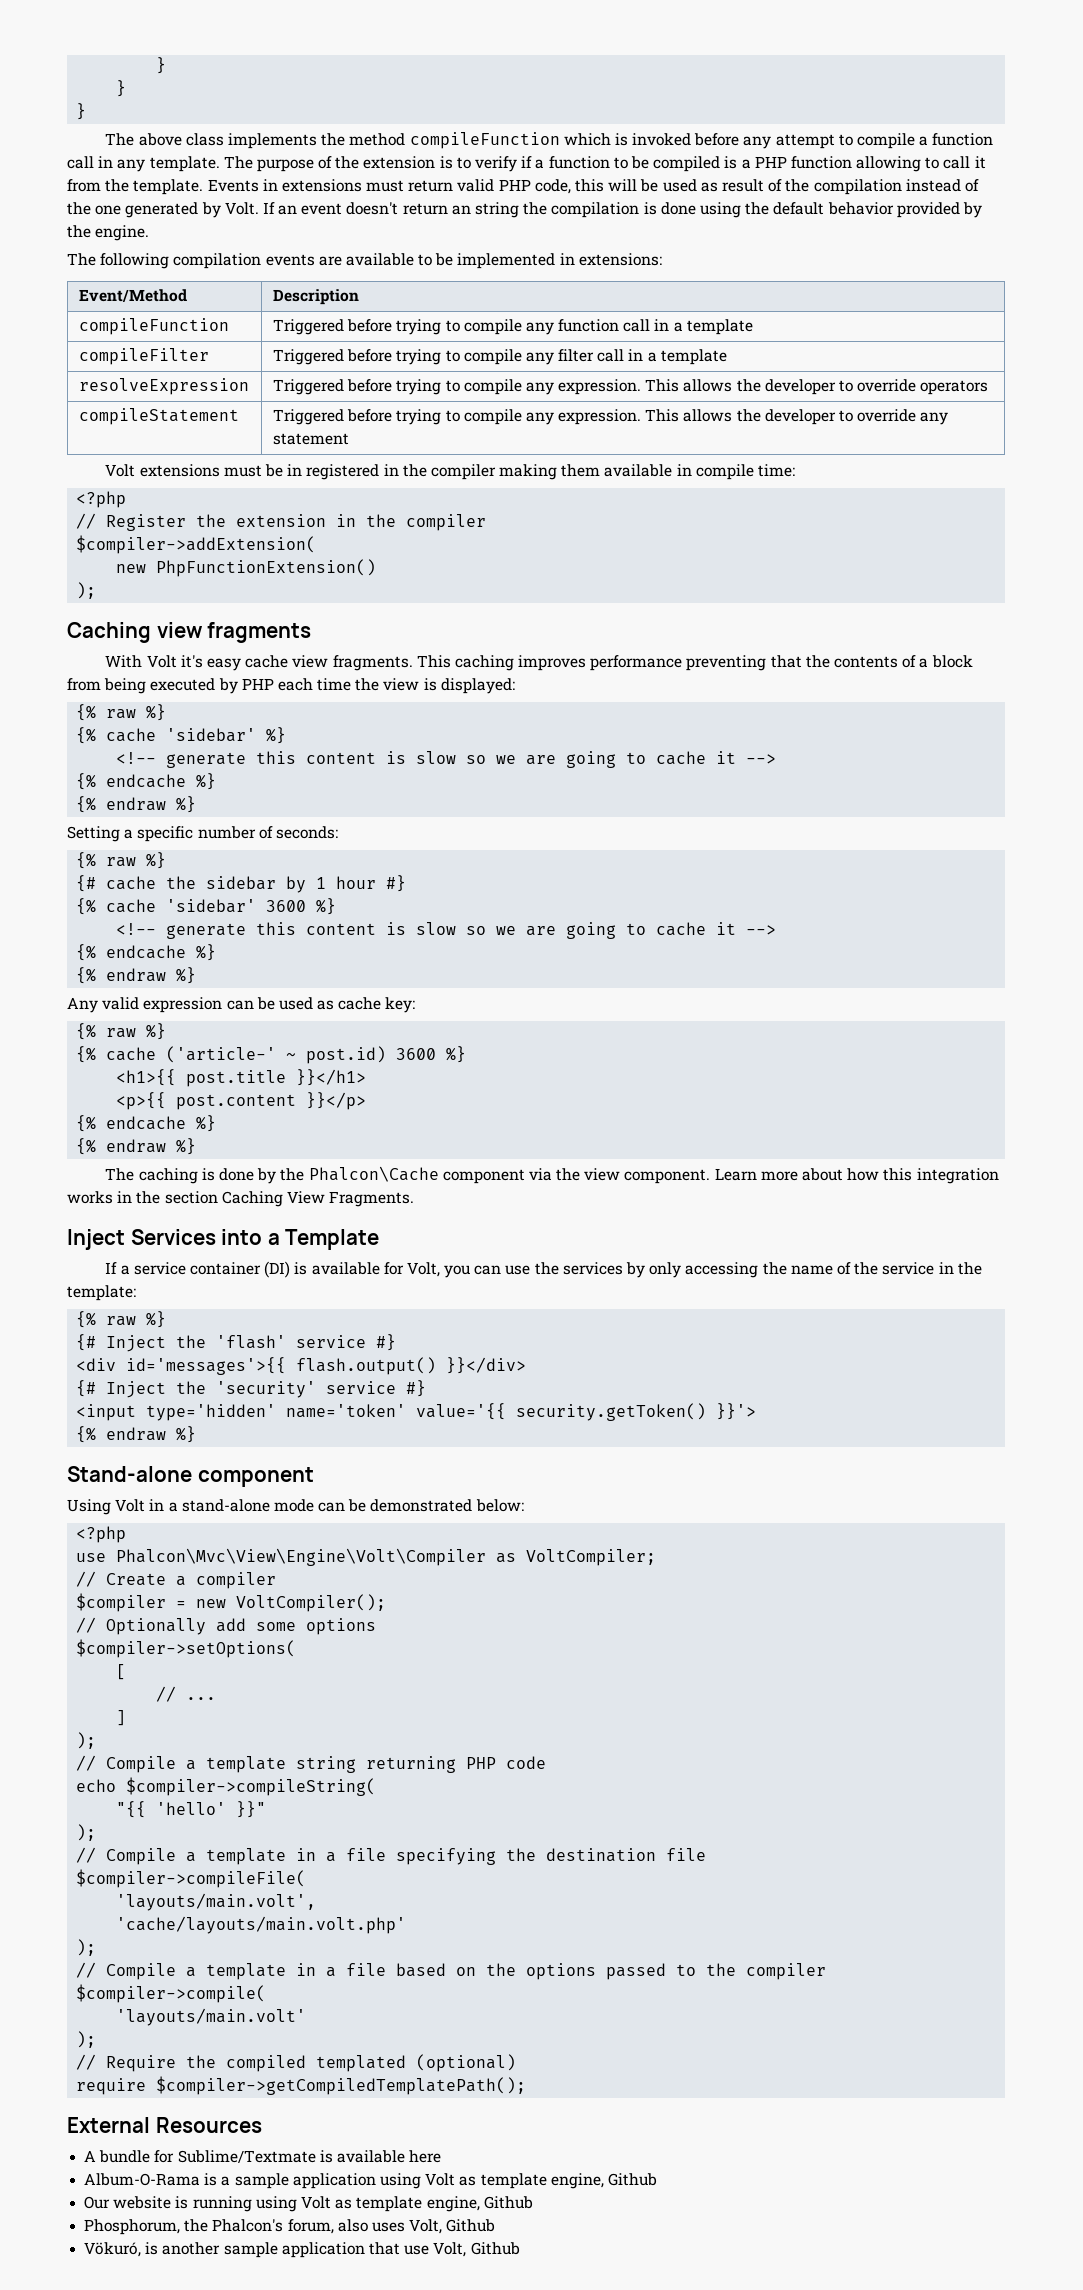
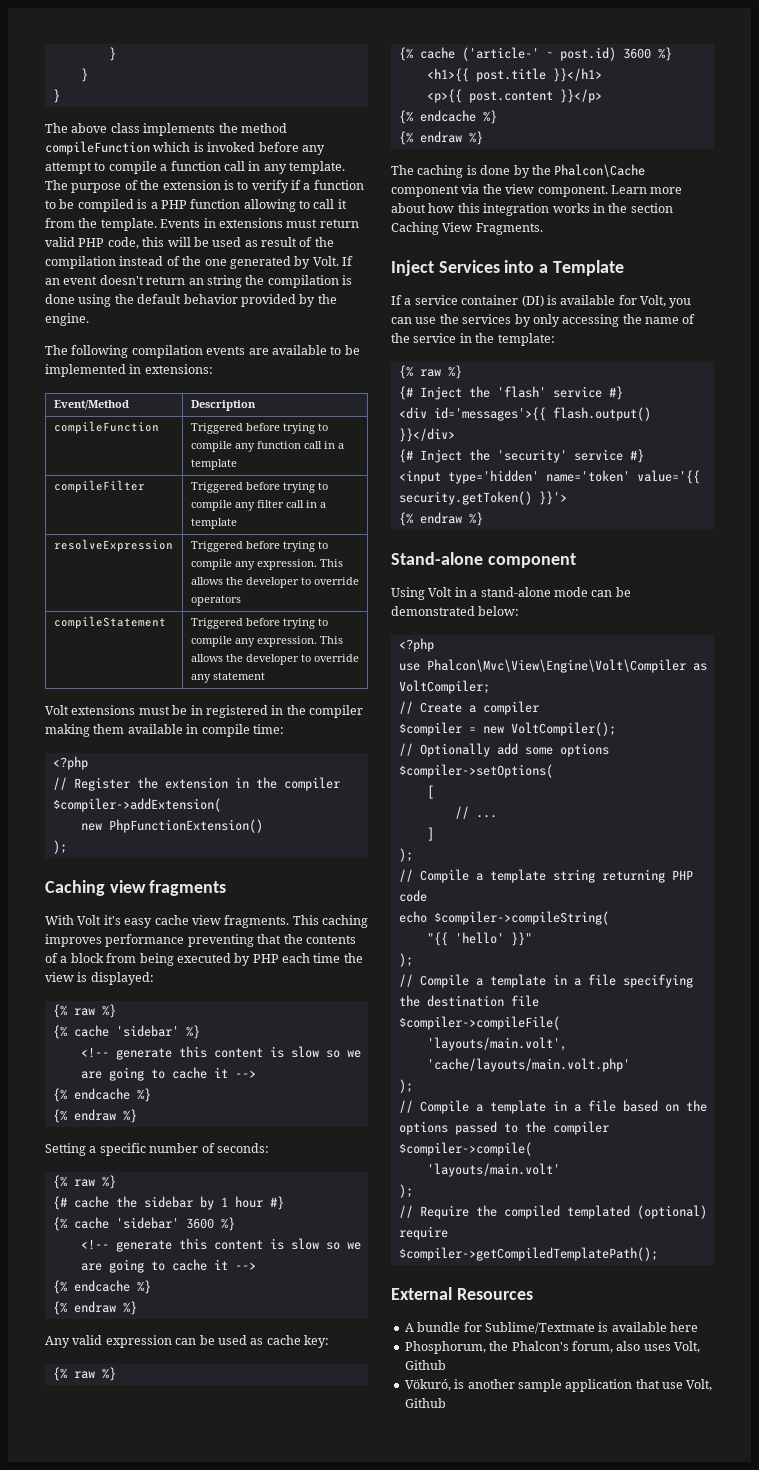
[84,2173,657,2189] [84,2196,533,2212] // Album-O-Rama is a sample application using Volt as template engine, Github // Our website is running using Volt as template engine, Github -> (698, 1327) none

